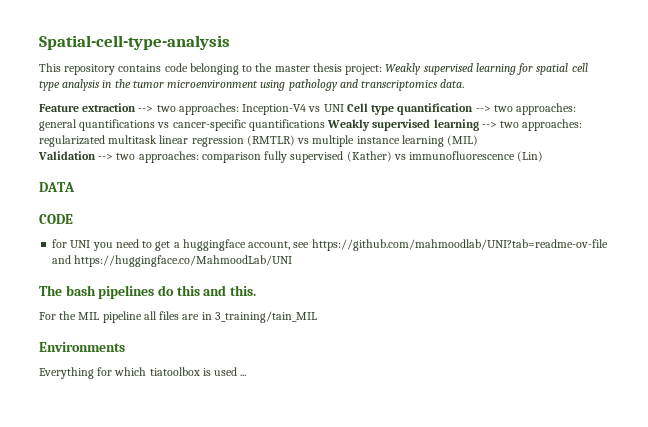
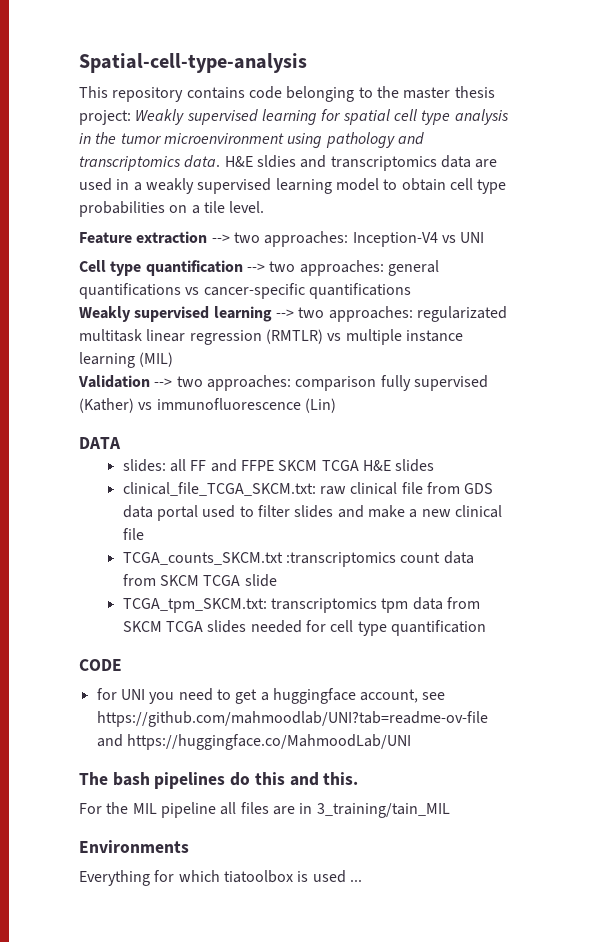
(465, 83) none -> [224,155,498,171] [79,178,507,194] [79,201,265,217] H&E sldies and transcriptomics data are used in a weakly supervised learning model to obtain cell type probabilities on a tile level.
(344, 108) none -> (485, 237) //
(325, 125) none -> (411, 291) //
(75, 187) none -> [122,459,435,472] [122,482,494,496] [122,505,502,521] [122,528,144,540] [122,551,474,567] [122,574,277,587] [122,597,480,613] [122,620,486,636] // slides: all FF and FFPE SKCM TCGA H&E slides // clinical_file_TCGA_SKCM.txt: raw clinical file from GDS data portal used to filter slides and make a new clinical file // TCGA_counts_SKCM.txt :transcriptomics count data from SKCM TCGA slide // TCGA_tpm_SKCM.txt: transcriptomics tpm data from SKCM TCGA slides needed for cell type quantification

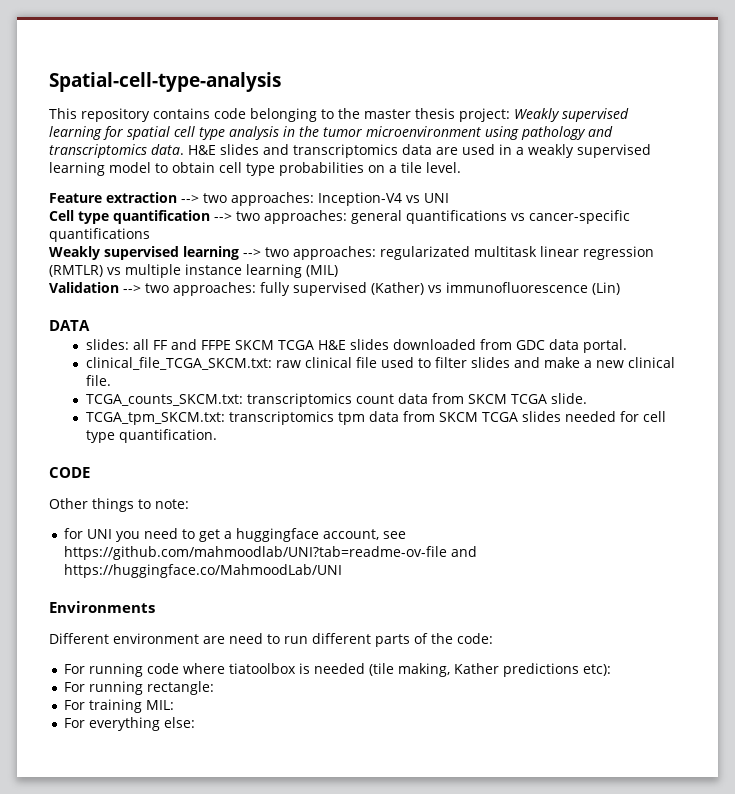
[256,155,296,168] sldies -> [220,144,259,155] slides
[295,376,377,391] comparison -> (256, 289) none
(435, 465) none -> [392,339,627,353] downloaded from GDC data portal.
[426,482,494,494] [122,505,199,521] from GDS data portal -> (377, 362) none
[122,528,144,540] [122,552,397,567] file // TCGA_counts_SKCM.txt :transcriptomics -> [85,375,111,386] [85,393,352,407] file. // TCGA_counts_SKCM.txt: transcriptomics
[244,574,277,587] slide -> [550,393,587,404] slide.
[390,620,486,636] quantification -> [118,429,217,443] quantification.
(122, 665) none -> [49,498,189,512] // Other things to note:
[79,772,359,789] [79,802,450,818] [79,840,189,853] [79,870,362,886] The bash pipelines do this and this. // For the MIL pipeline all files are in 3_training/tain_MIL // Environments // Everything for which tiatoolbox is used ... -> [49,601,155,613] [49,633,493,647] [63,663,611,677] [63,681,214,695] [63,699,174,713] [63,717,195,731] Environments // Different environment are need to run different parts of the code: // For running code where tiatoolbox is needed (tile making, Kather predictions etc): // For running rectangle: // For training MIL: // For everything else:

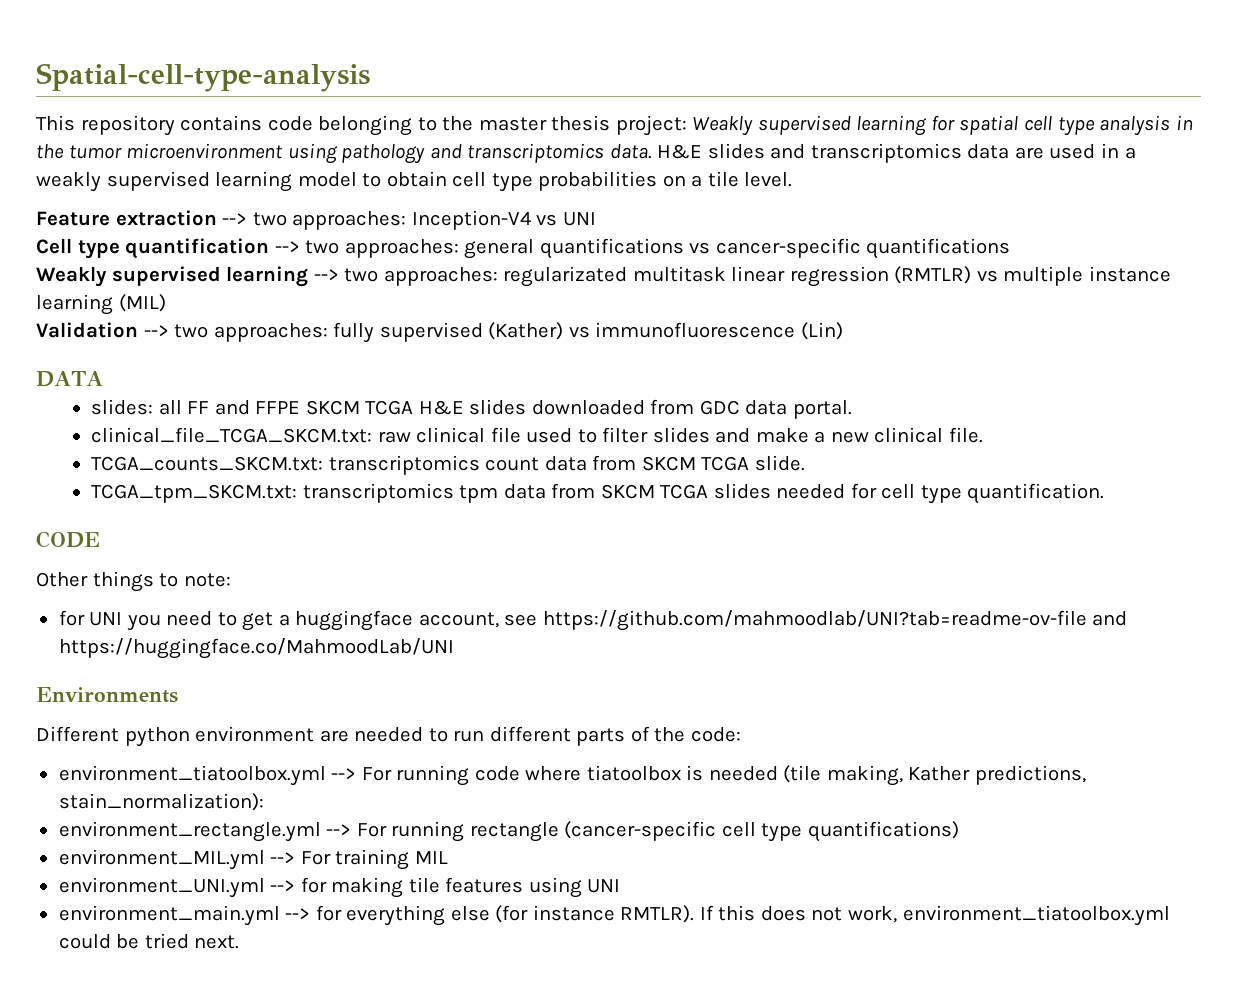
(109, 638) none -> [124,727,190,747] python
[229,633,263,644] need -> [354,727,424,742] needed
(493, 638) none -> [58,765,357,786] environment_tiatoolbox.yml -->
[502,663,611,677] [63,681,214,695] [63,699,174,713] [63,717,195,731] predictions etc): // For running rectangle: // For training MIL: // For everything else: -> [974,765,1086,785] [58,793,264,811] [58,821,959,842] [58,849,448,870] [58,877,621,898] [58,905,1170,926] [58,933,240,949] predictions, stain_normalization): // environment_rectangle.yml --> For running rectangle (cancer-specific cell type quantifications) // environment_MIL.yml --> For training MIL // environment_UNI.yml --> for making tile features using UNI // environment_main.yml --> for everything else (for instance RMTLR). If this does not work, environment_tiatoolbox.yml could be tried next.

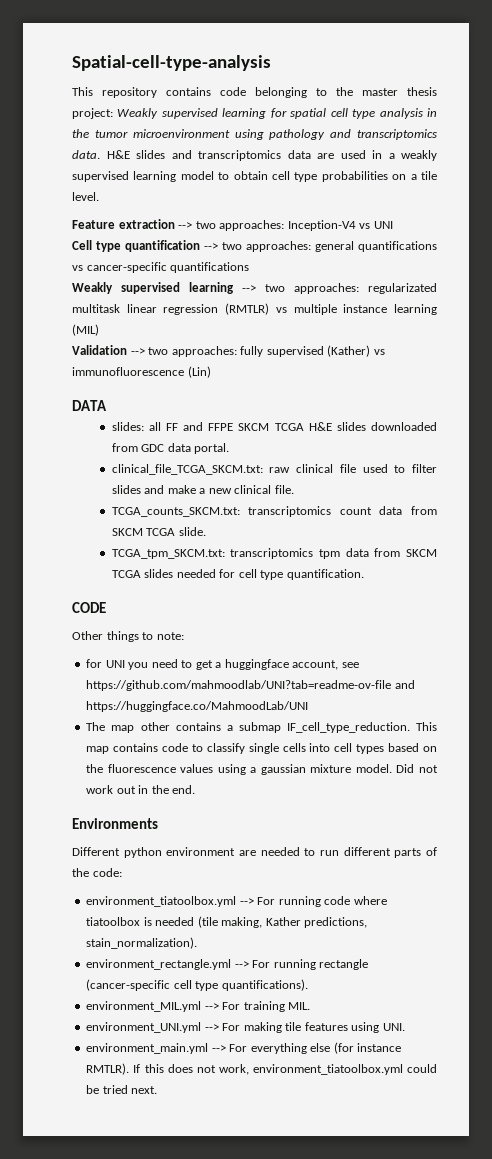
(454, 648) none -> [86,722,437,733] [86,743,437,754] [86,764,438,775] [86,785,196,794] // The map other contains a submap IF_cell_type_reduction. This map contains code to classify single cells into cell types based on the fluorescence values using a gaussian mixture model. Did not work out in the end.
[58,793,264,811] stain_normalization): -> [86,937,198,949] stain_normalization).
[807,821,959,842] quantifications) -> [221,979,308,991] quantifications).
[414,851,448,864] MIL -> [288,1002,311,1010] MIL.
[300,877,327,893] for -> [222,1023,241,1031] For
[587,879,621,893] UNI -> [382,1023,405,1031] UNI.
[315,905,342,921] for -> [229,1044,248,1052] For

